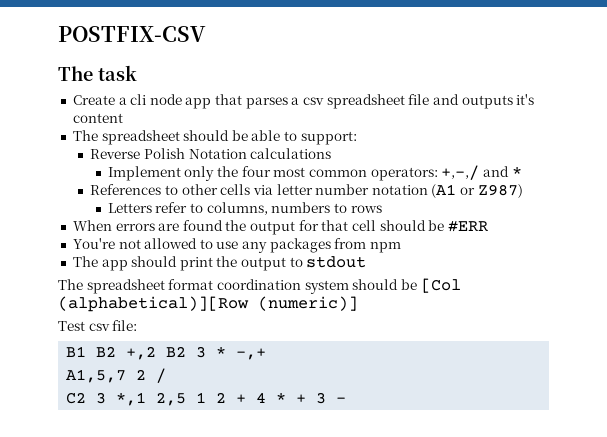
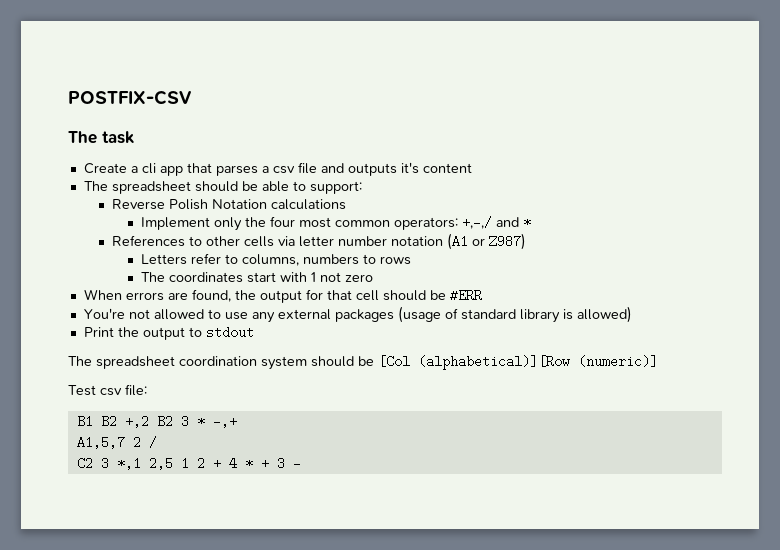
[149,94,182,105] node -> (156, 168) none
[326,94,405,109] spreadsheet -> (295, 170) none
(382, 209) none -> [140,272,373,283] // The coordinates start with 1 not zero
[182,220,223,231] found -> [191,289,231,302] found,
[269,238,402,253] [72,256,213,271] packages from npm // The app should print -> [277,306,632,323] [83,327,114,337] external packages (usage of standard library is allowed) // Print
[168,279,214,290] format -> (175, 362) none

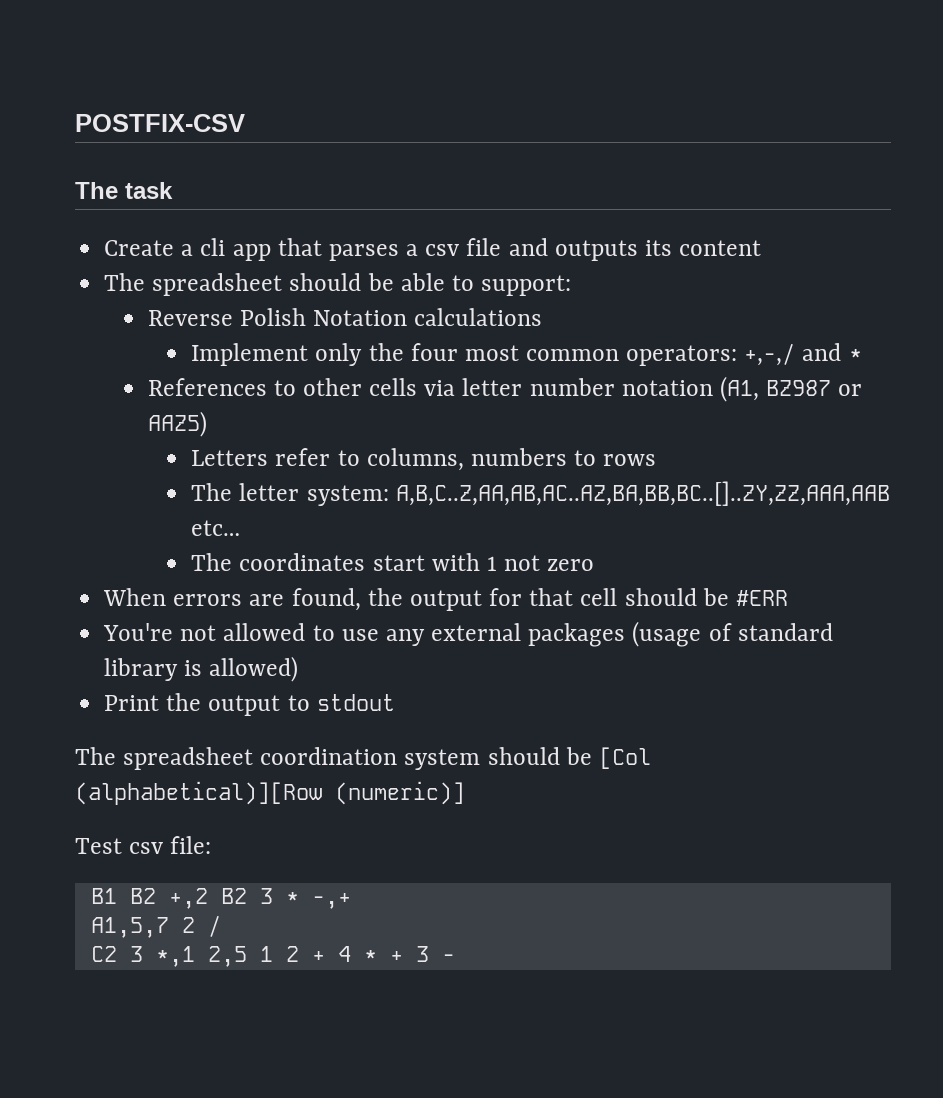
[400,162,419,174] it's -> [644,240,672,256] its
[447,233,527,250] (A1 or Z987) -> [719,376,863,402] [147,411,207,437] (A1, BZ987 or AAZ5)
(411, 260) none -> [191,481,890,506] [191,520,241,536] // The letter system: A,B,C..Z,AA,AB,AC..AZ,BA,BB,BC..[]..ZY,ZZ,AAA,AAB etc…

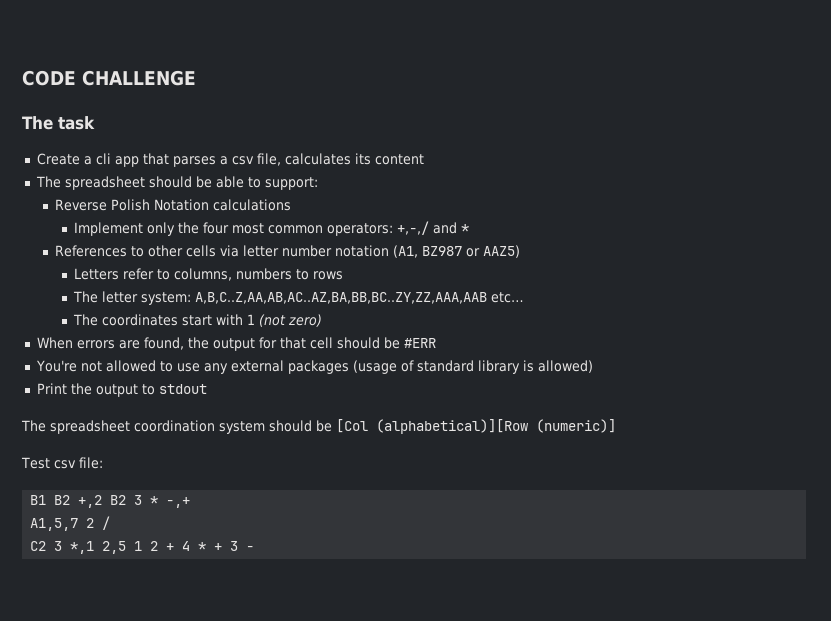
[75,114,245,132] POSTFIX-CSV -> [22,70,196,86] CODE CHALLENGE
[466,238,638,261] file and outputs -> [256,153,351,166] file, calculates
[395,481,890,506] A,B,C..Z,AA,AB,AC..AZ,BA,BB,BC..[]..ZY,ZZ,AAA,AAB -> [195,292,488,304] A,B,C..Z,AA,AB,AC..AZ,BA,BB,BC..ZY,ZZ,AAA,AAB
[503,555,595,571] not zero -> [259,314,323,327] (not zero)

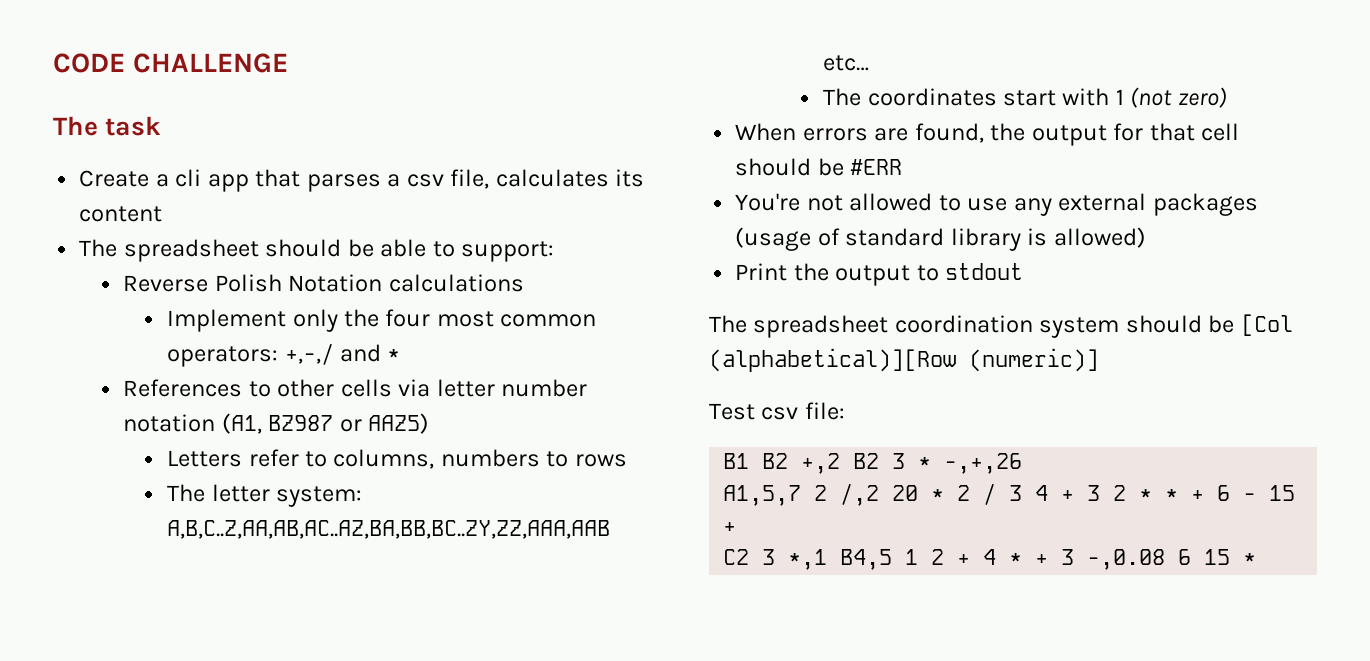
[166,497,191,508] -,+ -> [944,453,1023,474] -,+,26
[102,516,111,530] / -> [840,483,1296,506] [723,522,737,533] /,2 20 * 2 / 3 4 + 3 2 * * + 6 - 15 +
[102,541,127,554] 2,5 -> [840,549,893,570] B4,5
[246,546,255,551] - -> [1087,549,1257,570] -,0.08 6 15 *

